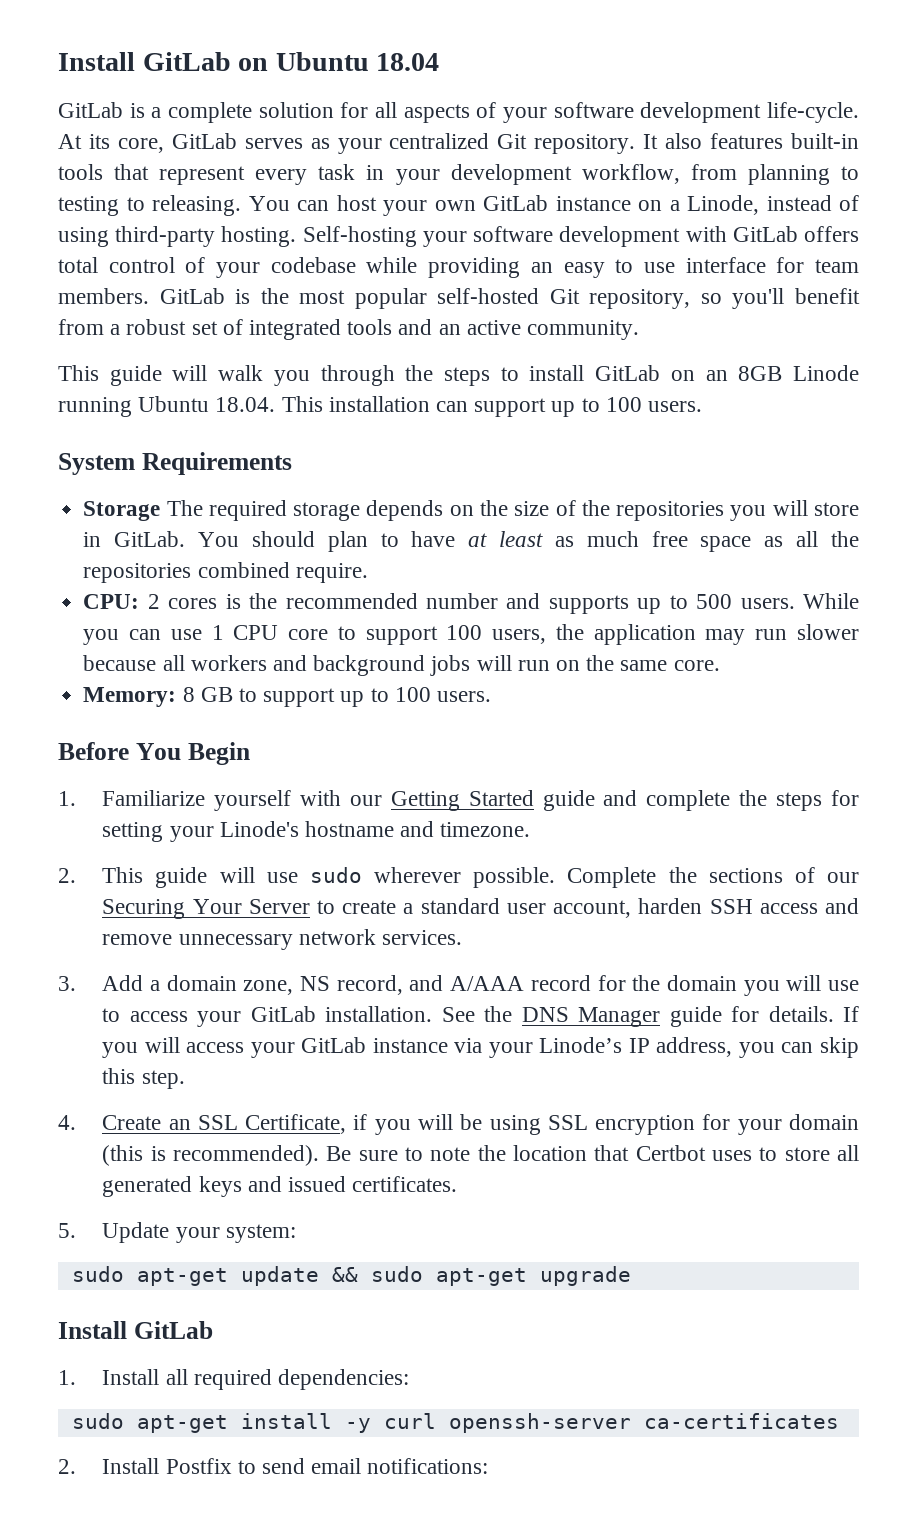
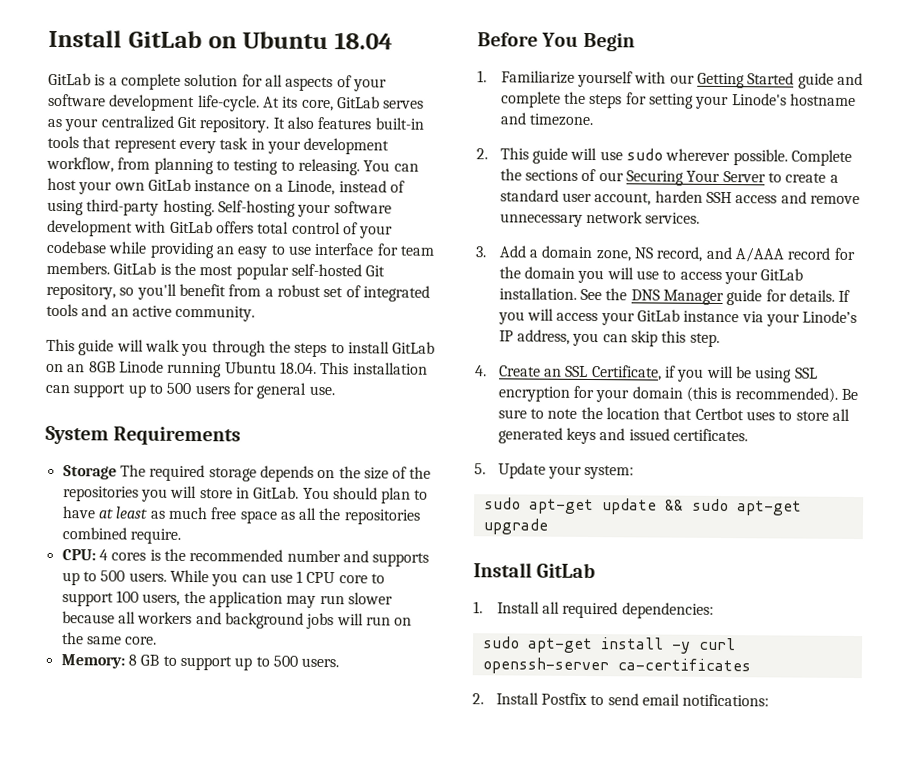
[605,397,703,412] 100 users. -> [166,382,335,399] 500 users for general use.
[147,594,160,609] 2 -> [98,549,108,561] 4
[394,687,431,702] 100 -> [272,655,298,667] 500

